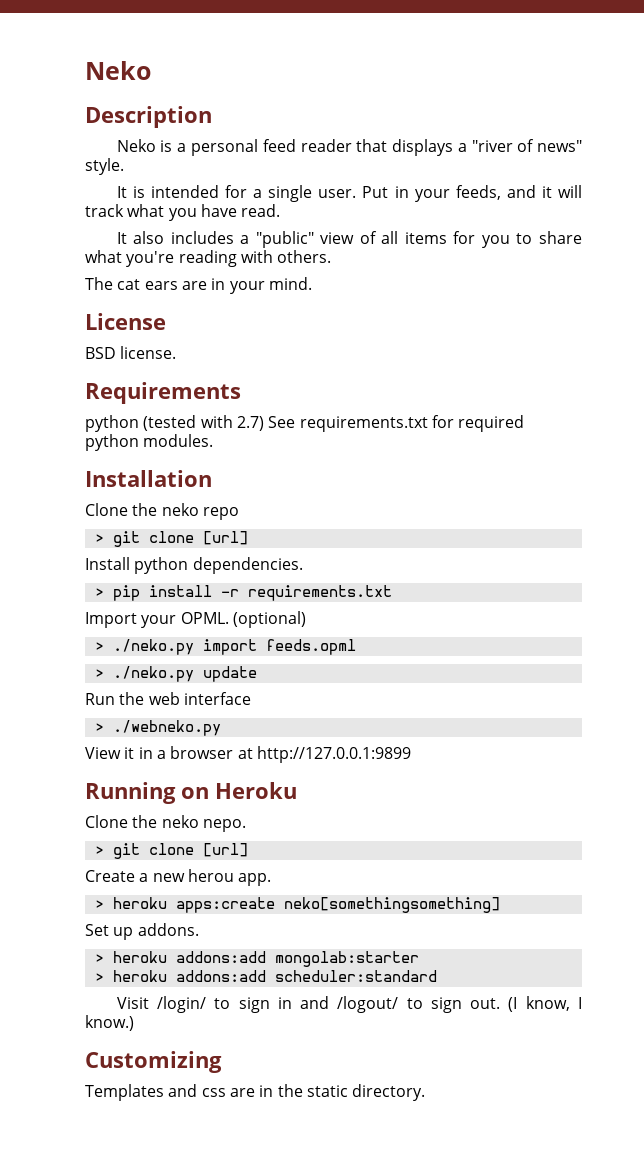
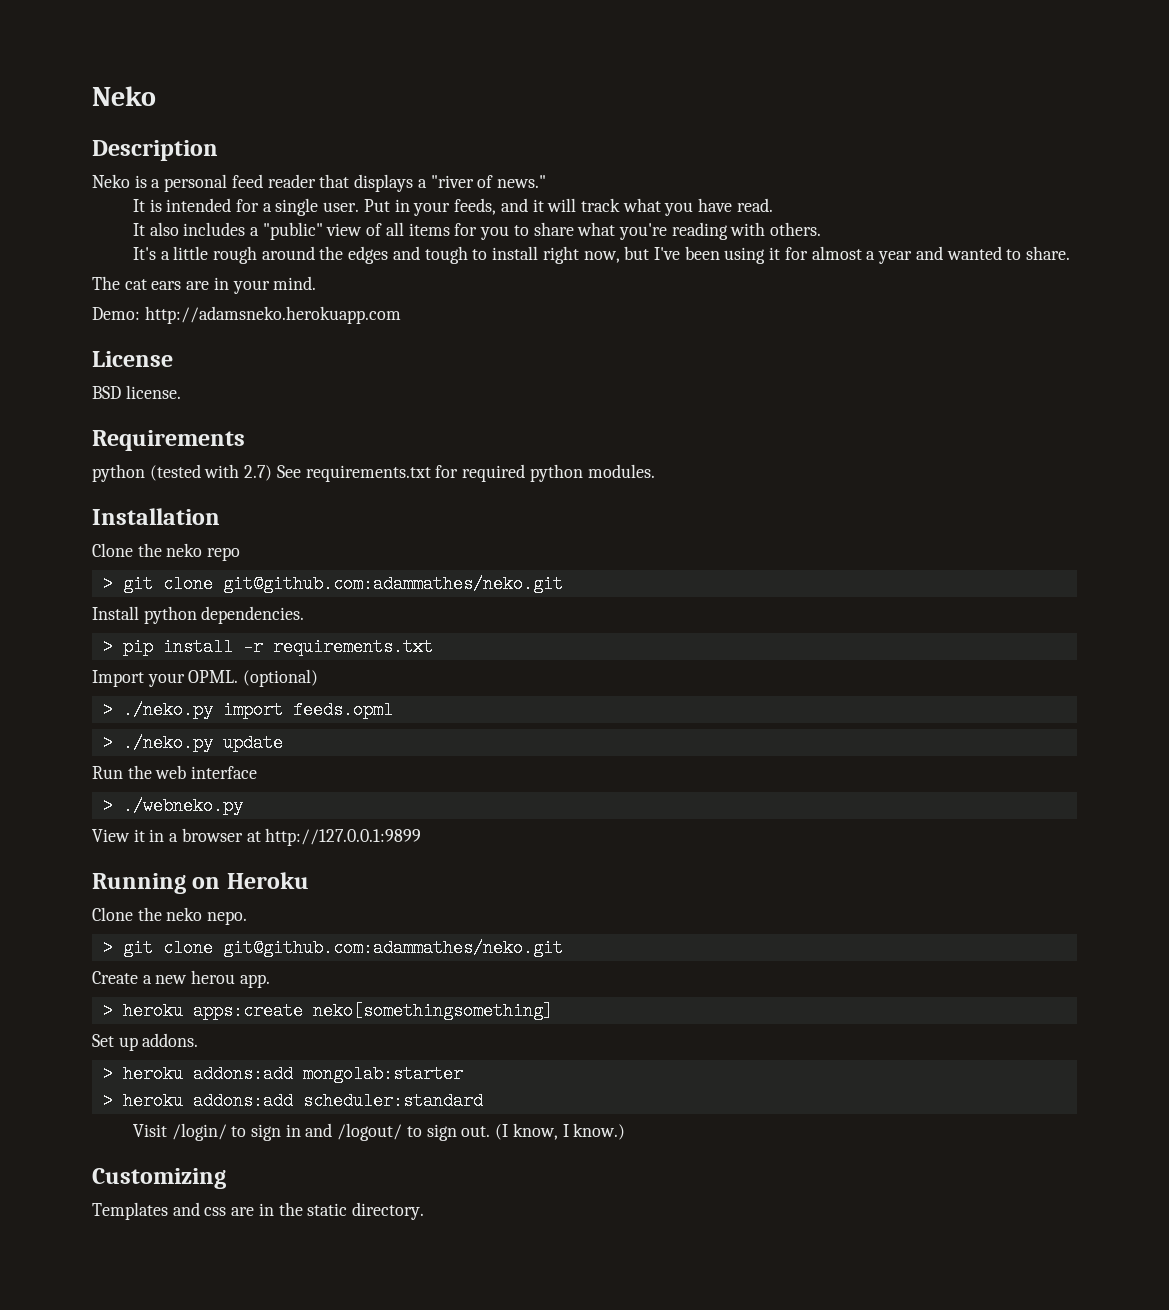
[537,140,583,152] [85,158,124,175] news" style. -> [496,175,546,188] news."
(332, 256) none -> [132,246,1070,264] // It's a little rough around the edges and tough to install right now, but I've been using it for almost a year and wanted to share.
(312, 283) none -> [92,306,401,324] // Demo: http://adamsneko.herokuapp.com
[202,531,248,545] [url] -> [222,575,563,593] git@github.com:adammathes/neko.git
[202,843,248,857] [url] -> [222,939,563,957] git@github.com:adammathes/neko.git

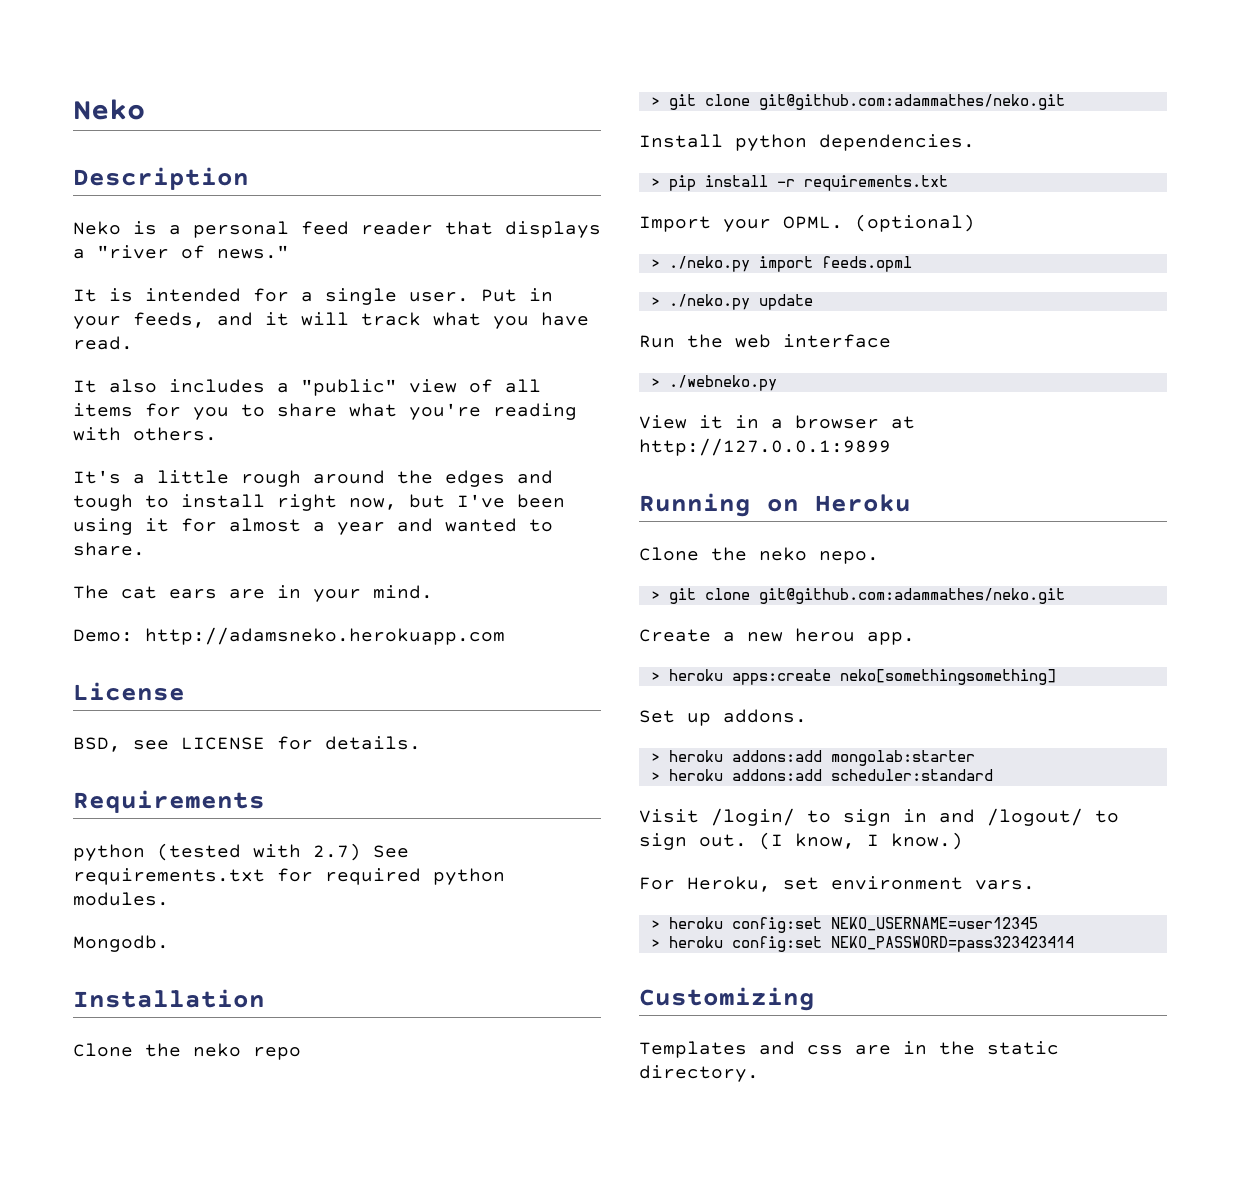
[92,385,181,399] BSD license. -> [73,736,421,752] BSD, see LICENSE for details.
(655, 471) none -> [73,935,169,952] // Mongodb.
(626, 1131) none -> [639,876,1035,892] [650,917,1038,933] [650,936,1074,952] // For Heroku, set environment vars. // > heroku config:set NEKO_USERNAME=user12345 // > heroku config:set NEKO_PASSWORD=pass323423414

